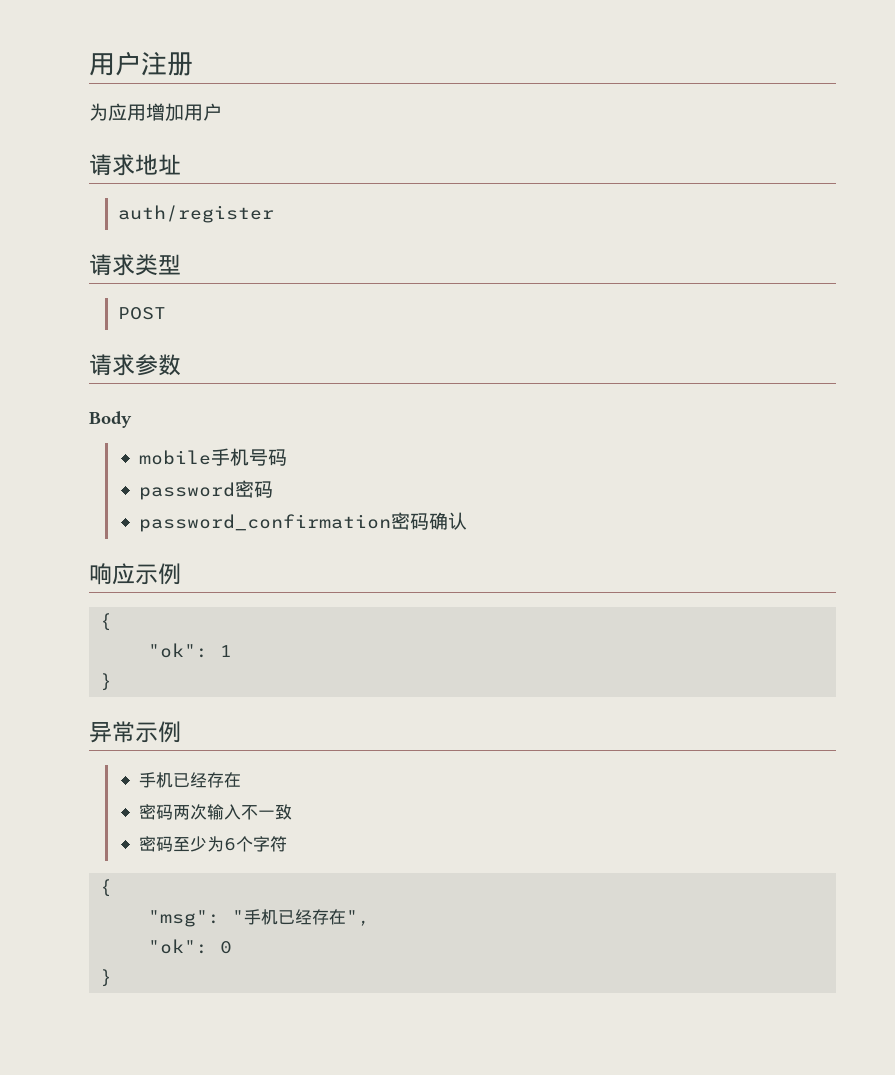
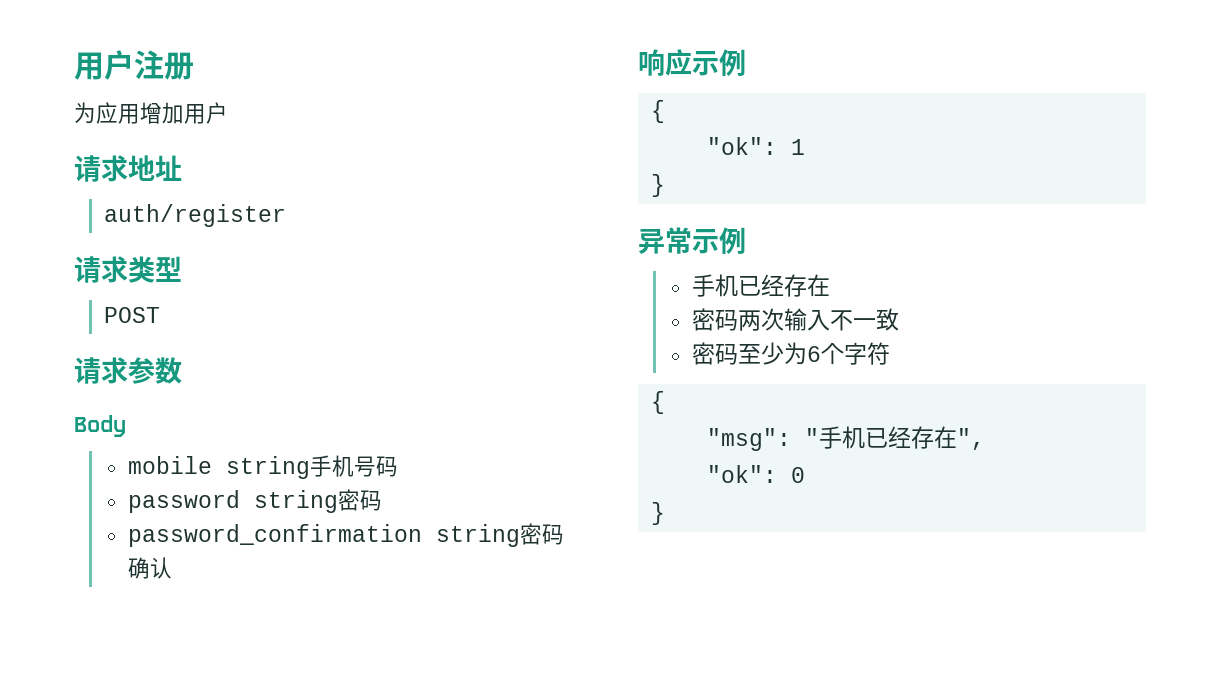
(211, 457) none -> [225,456,310,479] string
(235, 491) none -> [253,490,338,513] string
(391, 523) none -> [435,524,520,547] string

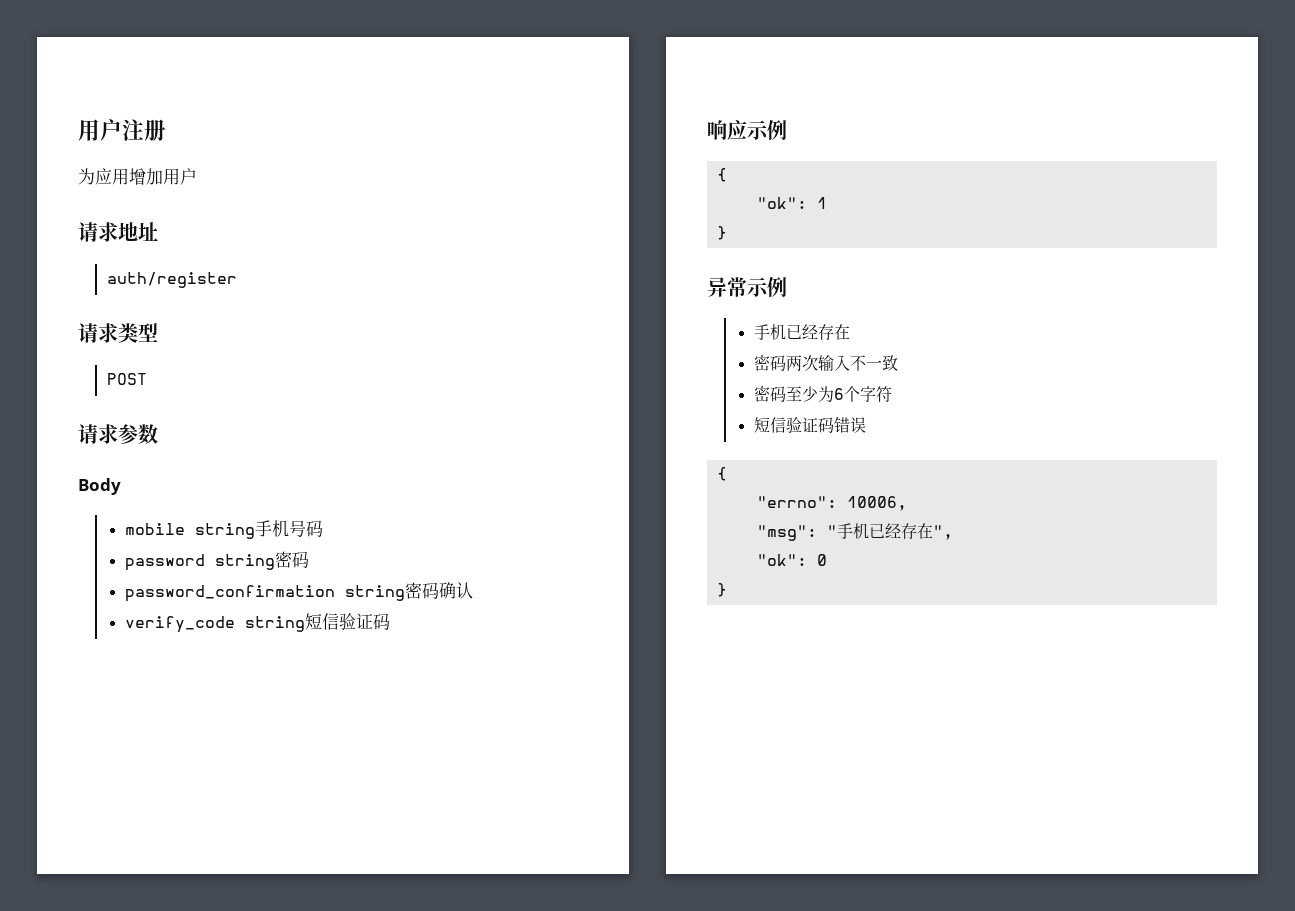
(172, 568) none -> [125,613,391,633] // verify_code string短信验证码
[650,391,665,414] // { -> [754,417,867,433] [717,467,728,481] [757,496,908,511] // 短信验证码错误 // { // "errno": 10006,

